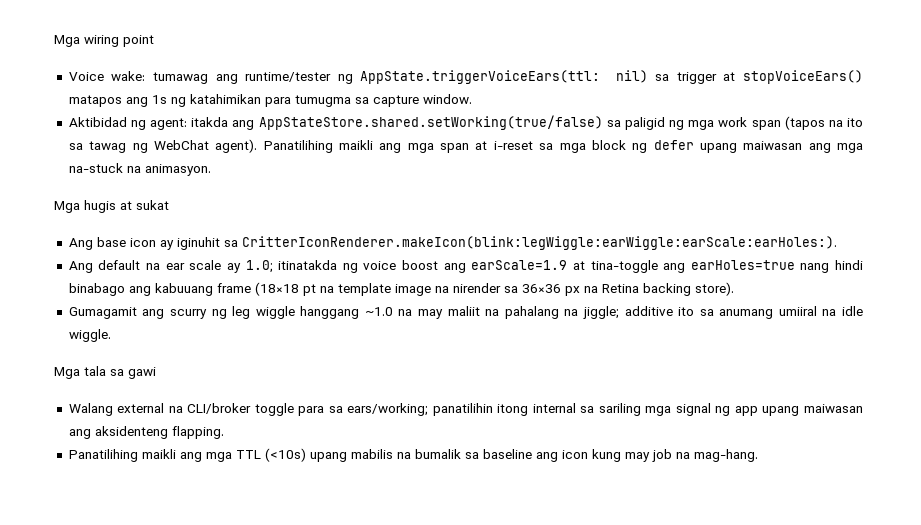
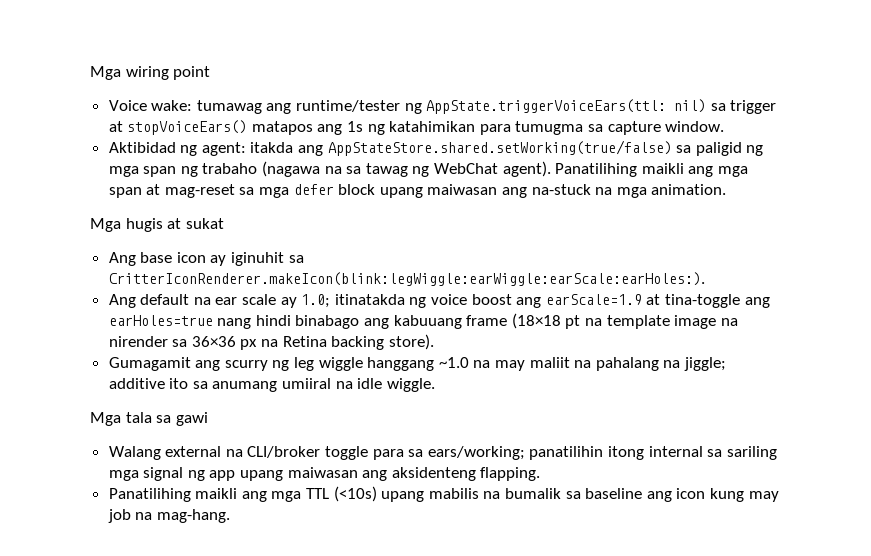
[718,116,864,130] work span (tapos na ito -> [143,161,342,177] span ng trabaho (nagawa na
[493,141,533,150] i-reset -> [164,184,235,198] mag-reset
[591,140,863,153] block ng defer upang maiwasan ang mga -> [293,184,528,198] defer block upang maiwasan ang
[144,164,211,176] animasyon. -> [616,184,727,198] mga animation.

